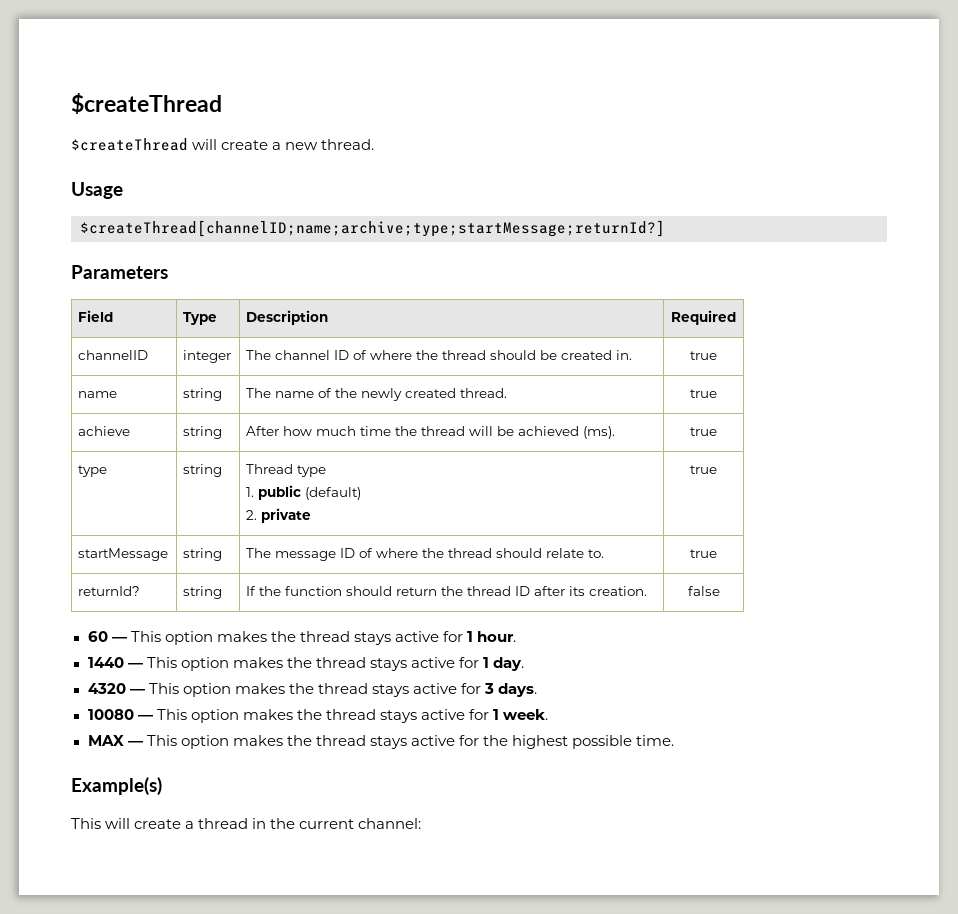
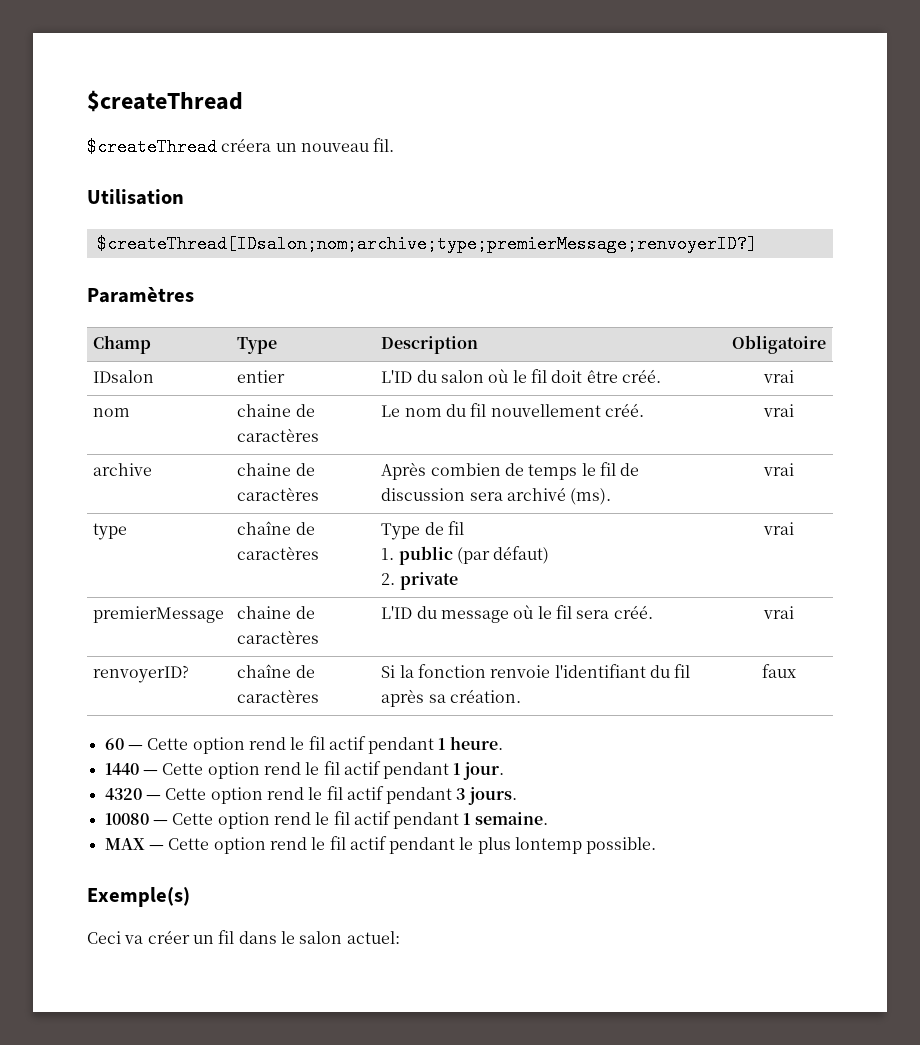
[192,139,375,150] [71,182,123,199] [80,220,665,237] [71,265,168,279] [78,310,114,322] [183,312,218,325] [246,310,329,325] [671,310,736,325] [78,350,149,360] [183,350,232,363] [246,350,633,360] [690,351,717,360] [78,391,118,398] [183,388,223,401] [246,388,508,401] [690,389,717,398] [78,426,131,436] [183,426,223,439] [246,426,580,436] will create a new thread. // Usage // $createThread[channelID;name;archive;type;startMessage;returnId?] // Parameters // Field | Type | Description | Required // channelID | integer | The channel ID of where the thread should be created in. | true // name | string | The name of the newly created thread. | true // achieve | string | After how much time the thread will be achieved -> [221,138,395,152] [87,189,184,205] [96,235,757,253] [87,287,194,303] [93,335,152,354] [237,337,278,354] [381,336,479,354] [731,335,826,354] [93,370,155,383] [237,370,286,383] [381,369,662,383] [762,370,794,383] [93,408,131,417] [237,404,315,417] [237,428,320,442] [381,403,645,417] [762,404,794,417] [93,463,153,476] [237,463,315,476] [237,487,320,501] [381,462,640,480] [381,487,567,501] créera un nouveau fil. // Utilisation // $createThread[IDsalon;nom;archive;type;premierMessage;renvoyerID?] // Paramètres // Champ | Type | Description | Obligatoire // IDsalon | entier | L'ID du salon où le fil doit être créé. | vrai // nom | chaine de caractères | Le nom du fil nouvellement créé. | vrai // archive | chaine de caractères | Après combien de temps le fil de discussion sera archivé
[690,427,717,436] true -> [762,463,794,476] vrai
[183,464,223,477] [246,464,327,477] string | Thread type -> [237,521,315,535] [237,546,320,560] [381,521,465,540] chaîne de caractères | Type de fil
[305,487,362,500] (default) -> [457,546,550,564] (par défaut)
[690,465,717,474] [78,548,169,561] [183,548,223,561] [246,548,605,561] [690,549,717,558] [78,586,141,596] [183,586,223,599] [246,586,648,596] [687,586,720,596] [87,631,517,645] [87,657,525,671] [87,683,538,697] [87,709,549,723] [87,735,675,749] [71,777,162,795] [71,818,422,829] true // startMessage | string | The message ID of where the thread should relate to. | true // returnId? | string | If the function should return the thread ID after its creation. | false // 60 — This option makes the thread stays active for 1 hour. // 1440 — This option makes the thread stays active for 1 day. // 4320 — This option makes the thread stays active for 3 days. // 10080 — This option makes the thread stays active for 1 week. // MAX — This option makes the thread stays active for the highest possible time. // Example(s) // This will create a thread in the current channel: -> [762,522,794,535] [93,606,225,623] [237,606,315,619] [237,630,320,644] [381,605,653,623] [762,606,794,619] [93,665,190,683] [237,664,315,678] [237,689,320,703] [381,664,691,678] [381,689,522,707] [761,664,796,678] [104,736,503,754] [104,761,504,780] [104,786,517,805] [104,811,548,829] [104,836,657,854] [87,887,190,907] [87,930,400,944] vrai // premierMessage | chaine de caractères | L'ID du message où le fil sera créé. | vrai // renvoyerID? | chaîne de caractères | Si la fonction renvoie l'identifiant du fil après sa création. | faux // 60 — Cette option rend le fil actif pendant 1 heure. // 1440 — Cette option rend le fil actif pendant 1 jour. // 4320 — Cette option rend le fil actif pendant 3 jours. // 10080 — Cette option rend le fil actif pendant 1 semaine. // MAX — Cette option rend le fil actif pendant le plus lontemp possible. // Exemple(s) // Ceci va créer un fil dans le salon actuel:

